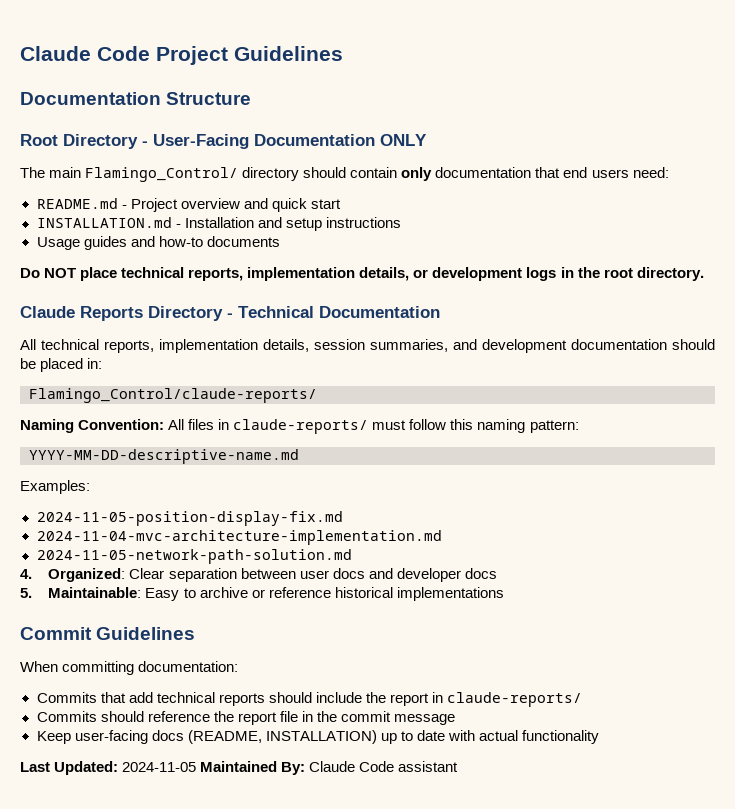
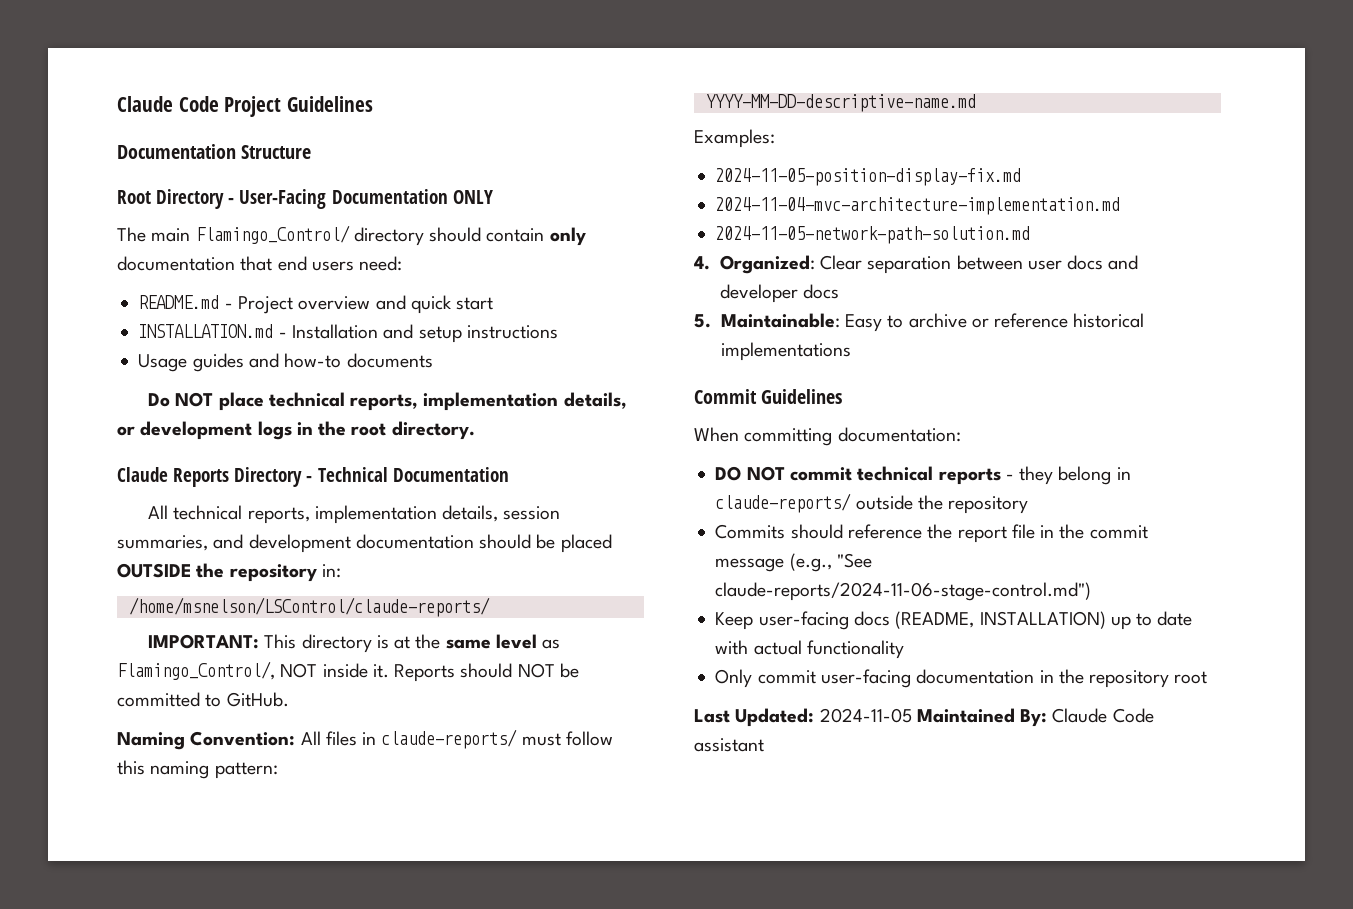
[87,358,103,369] [29,388,317,403] in: // Flamingo_Control/claude-reports/ -> [117,563,341,582] [128,597,490,617] [148,634,561,653] [117,661,579,682] [117,692,289,707] OUTSIDE the repository in: // /home/msnelson/LSControl/claude-reports/ // IMPORTANT: This directory is at the same level as Flamingo_Control/, NOT inside it. Reports should NOT be committed to GitHub.
[36,692,582,707] Commits that add technical reports should include the report in claude-reports/ -> [715,466,1131,485] [715,493,1029,514] DO NOT commit technical reports - they belong in claude-reports/ outside the repository
(455, 719) none -> [789,553,872,572] [715,582,1092,601] (e.g., "See claude-reports/2024-11-06-stage-control.md")
(600, 737) none -> [715,669,1208,688] // Only commit user-facing documentation in the repository root

